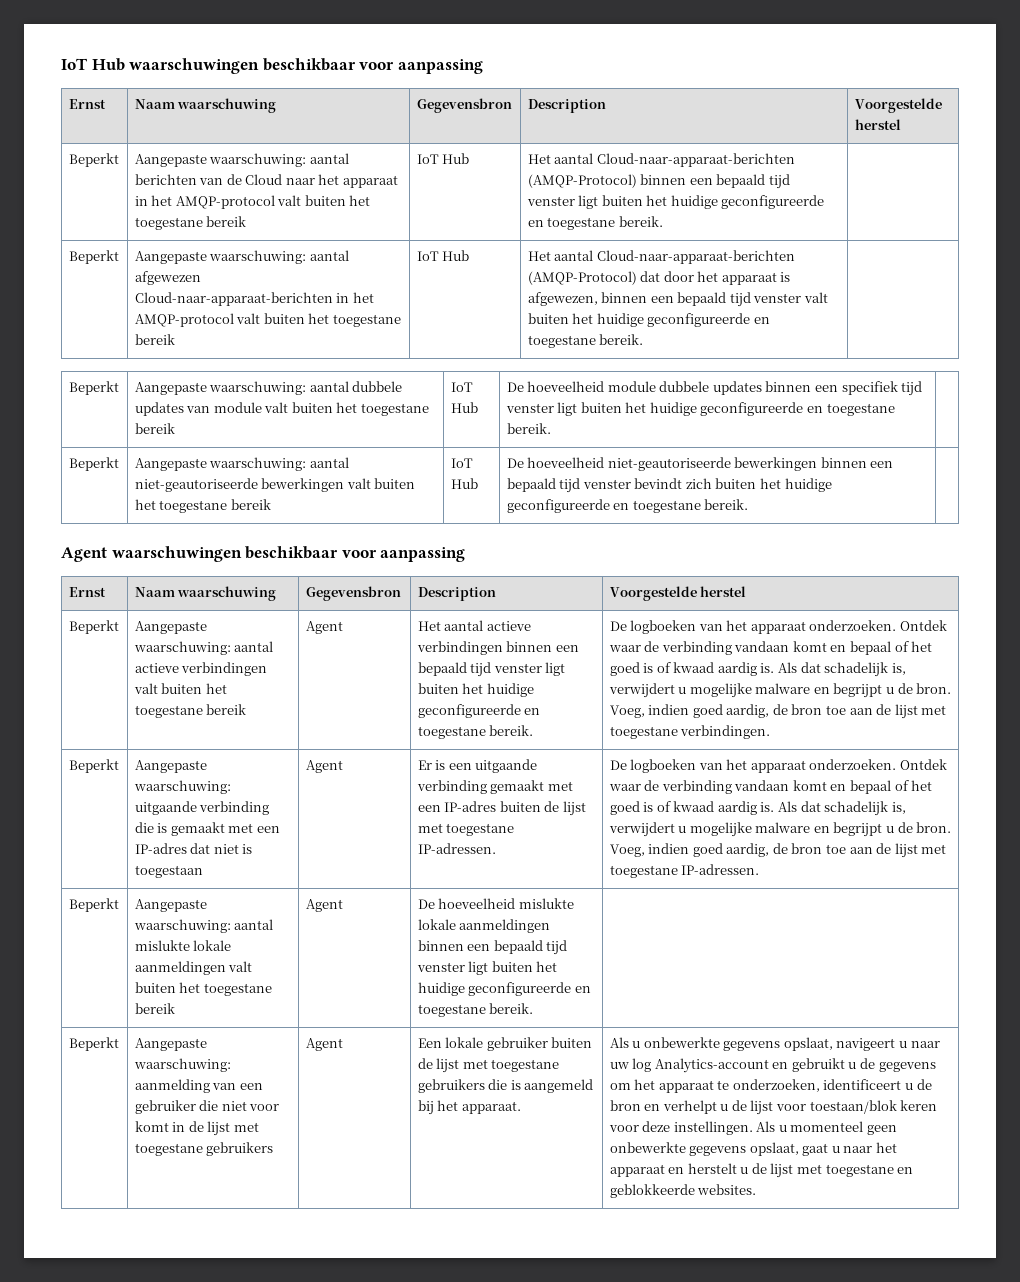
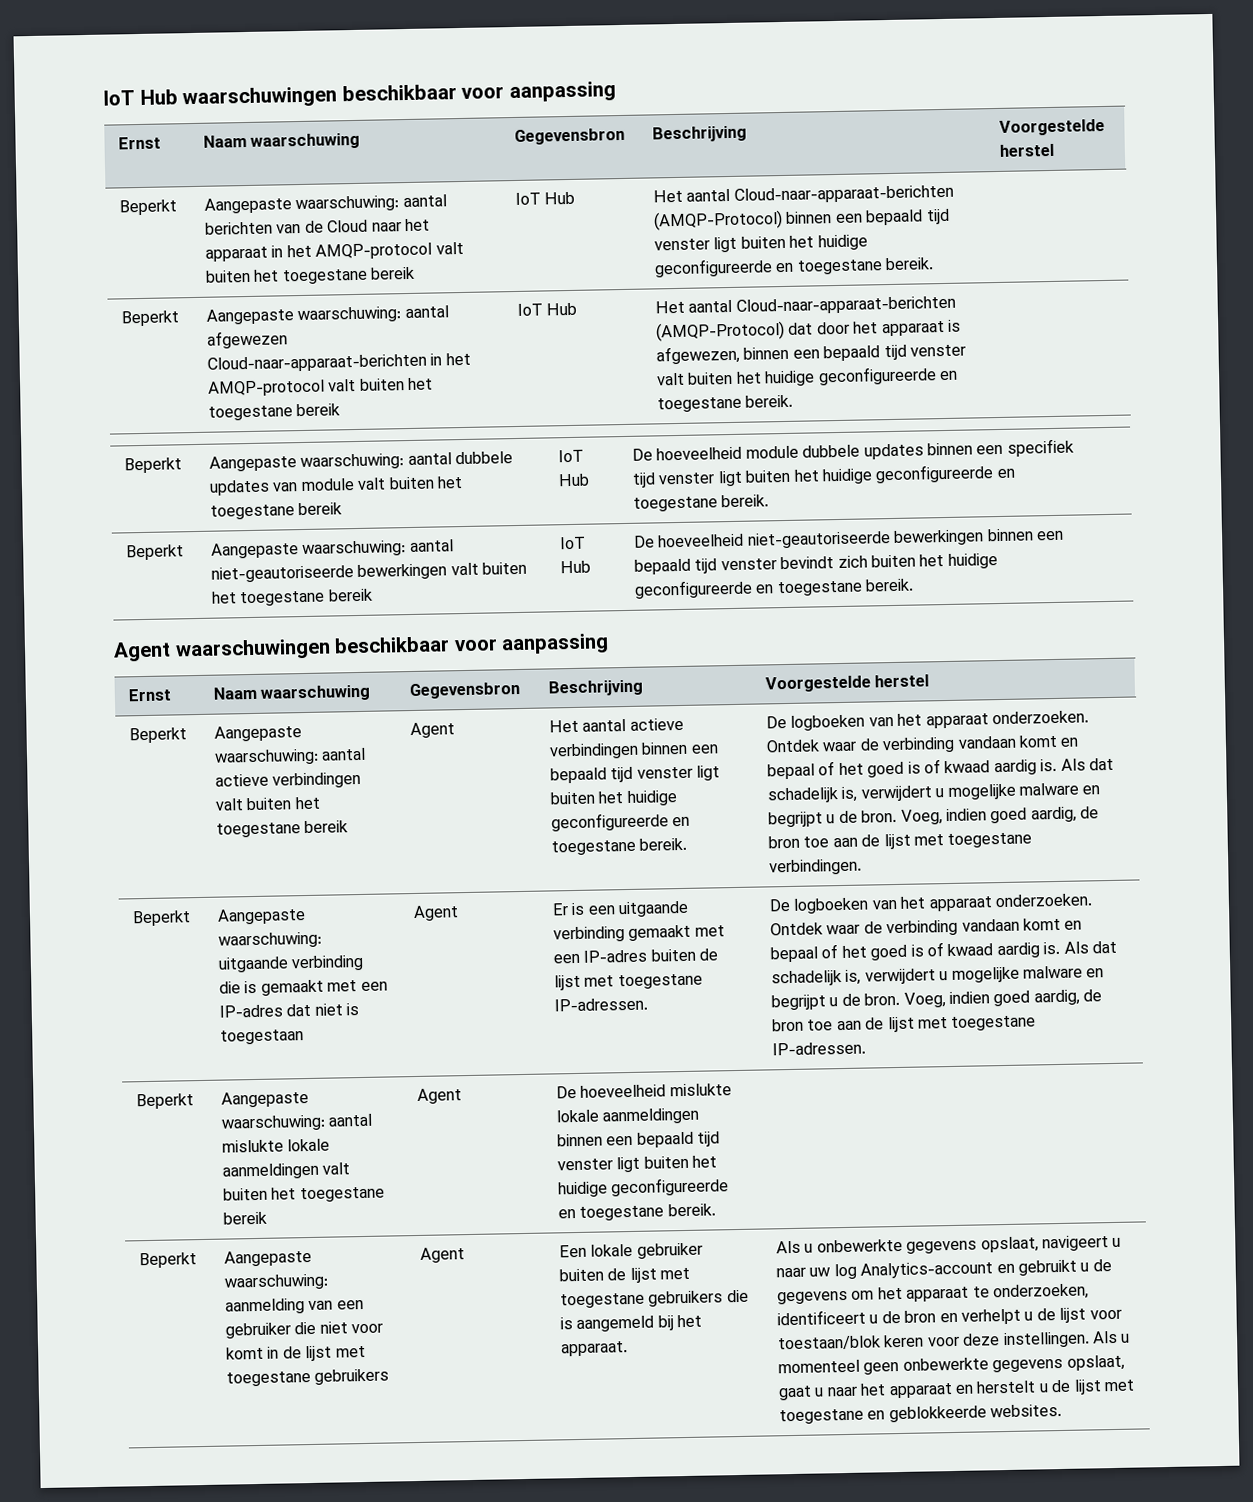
[527,99,606,113] Description -> [651,125,747,143] Beschrijving
[417,587,496,601] Description -> [547,679,643,697] Beschrijving

